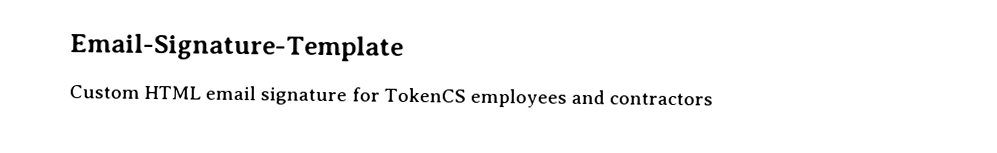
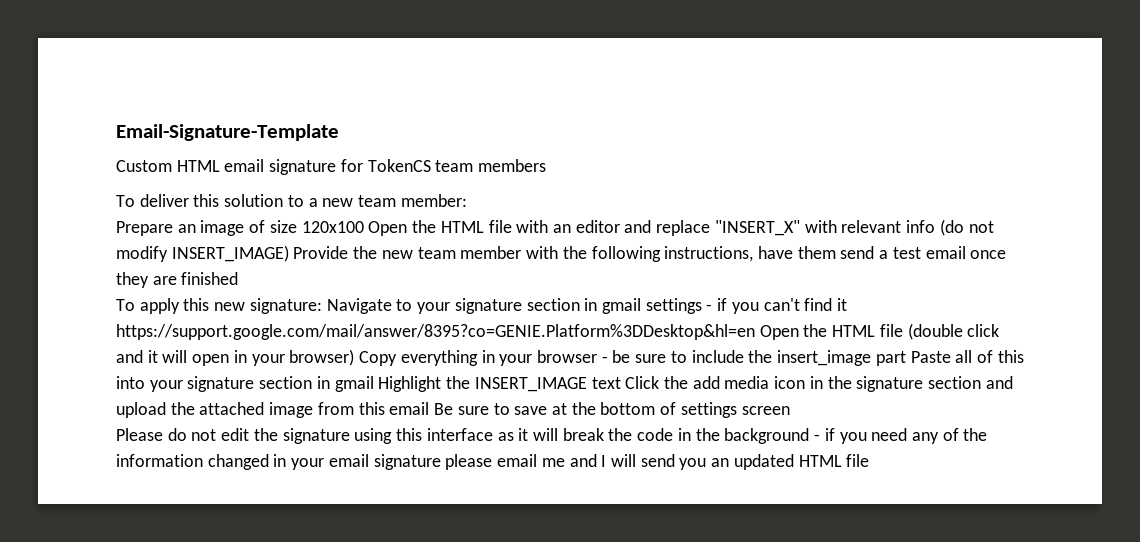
[469,88,714,108] employees and contractors -> [435,159,547,172] [116,194,467,207] [116,219,994,236] [116,245,1007,262] [116,272,239,288] [116,298,848,314] [116,323,1000,340] [116,349,1024,366] [116,376,1013,392] [116,402,790,418] [116,428,988,444] [116,454,870,470] team members // To deliver this solution to a new team member: // Prepare an image of size 120x100 Open the HTML file with an editor and replace "INSERT_X" with relevant info (do not modify INSERT_IMAGE) Provide the new team member with the following instructions, have them send a test email once they are finished // To apply this new signature: Navigate to your signature section in gmail settings - if you can't find it https://support.google.com/mail/answer/8395?co=GENIE.Platform%3DDesktop&hl=en Open the HTML file (double click and it will open in your browser) Copy everything in your browser - be sure to include the insert_image part Paste all of this into your signature section in gmail Highlight the INSERT_IMAGE text Click the add media icon in the signature section and upload the attached image from this email Be sure to save at the bottom of settings screen // Please do not edit the signature using this interface as it will break the code in the background - if you need any of the information changed in your email signature please email me and I will send you an updated HTML file

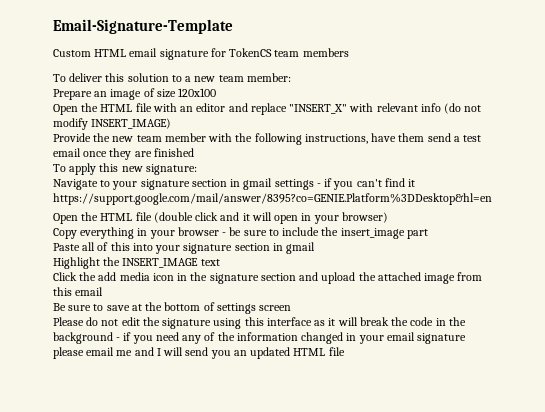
(364, 227) none -> (217, 92) //
(289, 253) none -> (172, 123) //
(322, 306) none -> (197, 169) //
(755, 332) none -> (492, 199) //
(355, 357) none -> (388, 217) //
(906, 358) none -> (428, 234) //
(374, 384) none -> (316, 248) //
(621, 383) none -> (220, 262) //
(430, 408) none -> (104, 291) //

